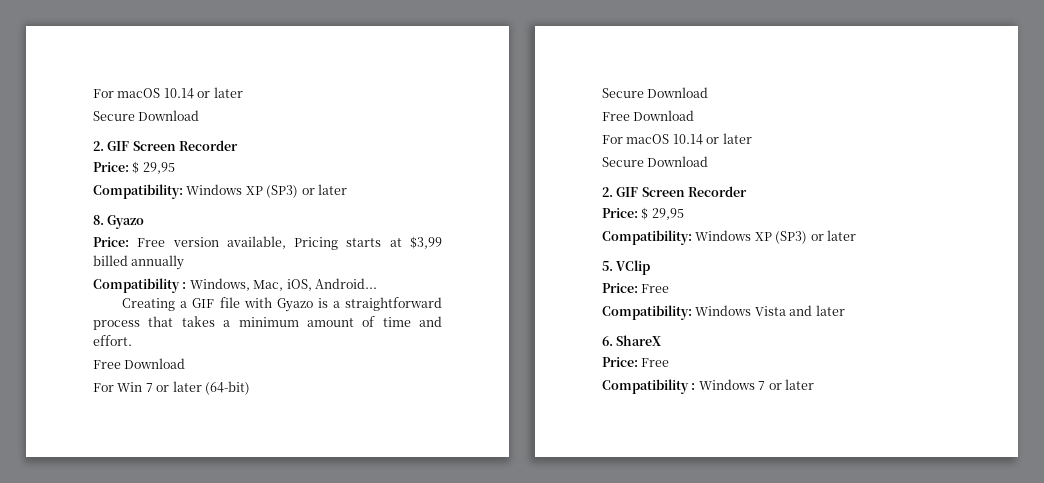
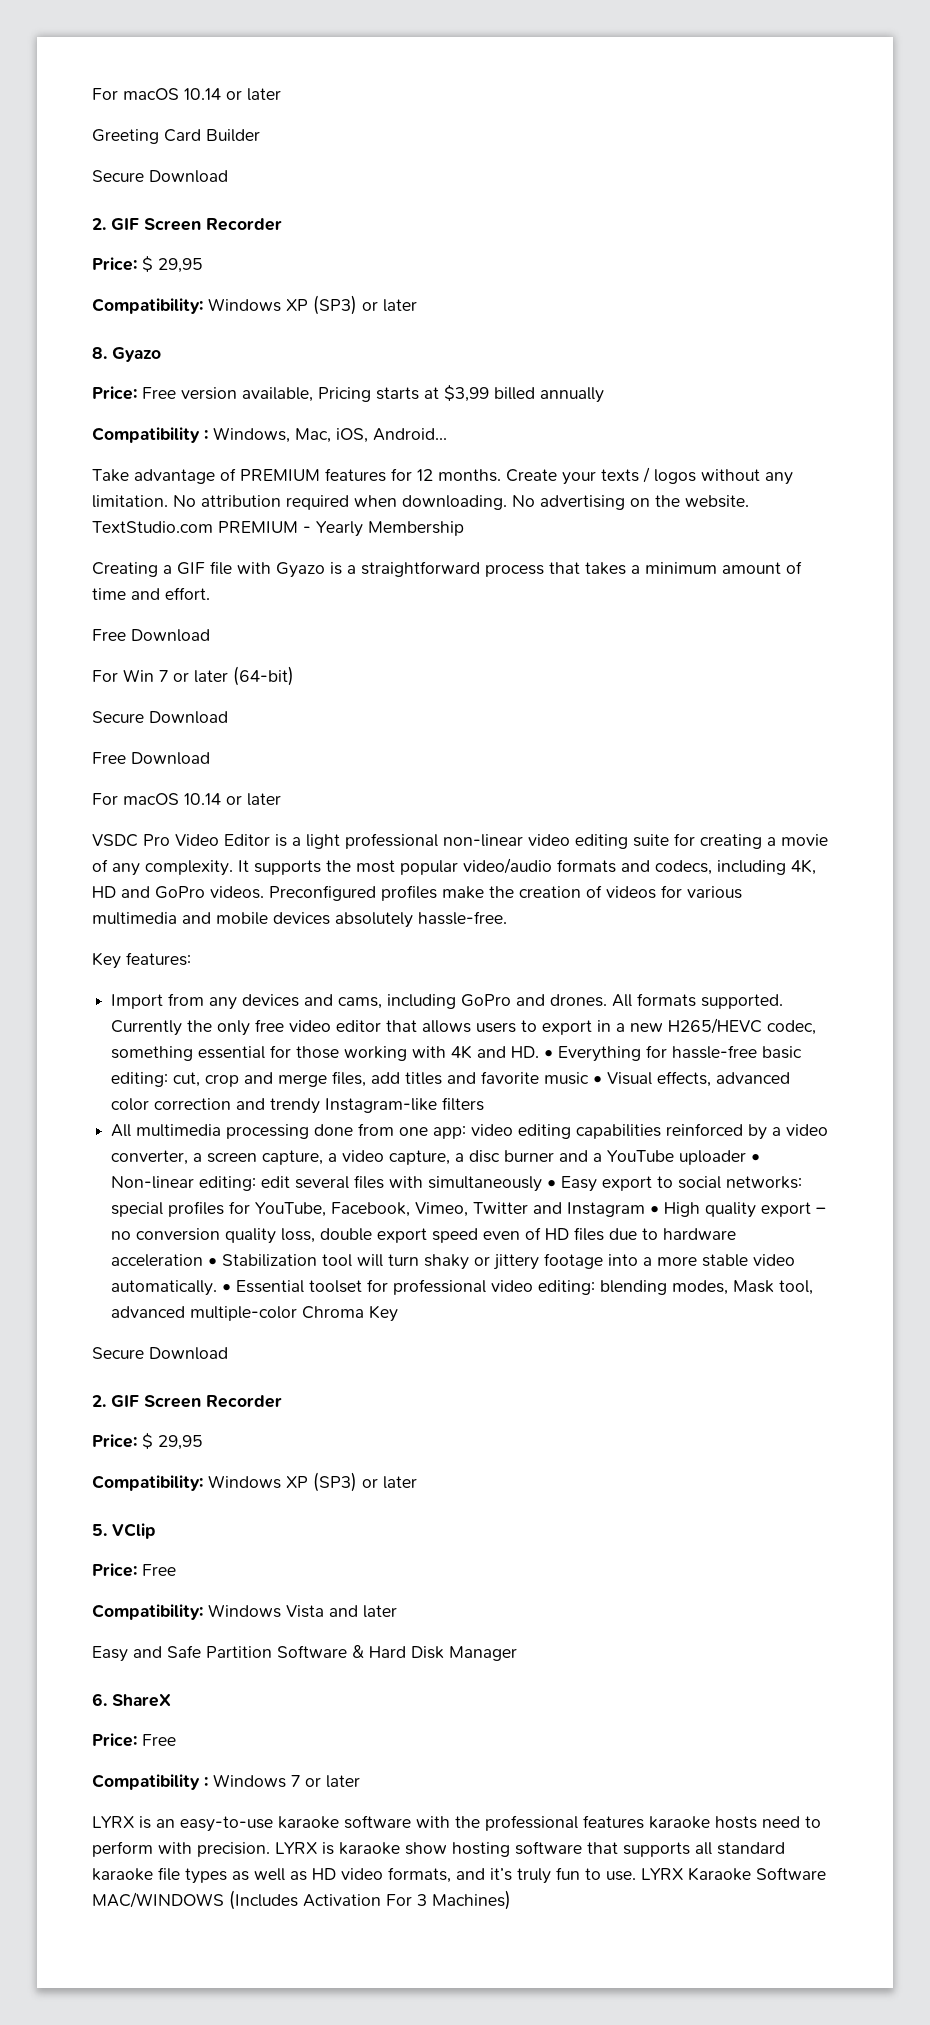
[93,87,243,99] For macOS 10.14 or later -> [92,88,281,101] [92,129,260,144] For macOS 10.14 or later // Greeting Card Builder
(377, 283) none -> [92,467,793,485] [92,495,749,510] [92,521,464,537] // Take advantage of PREMIUM features for 12 months. Create your texts / logos without any limitation. No attribution required when downloading. No advertising on the website. TextStudio.com PREMIUM - Yearly Membership
(752, 138) none -> [92,833,828,849] [92,858,816,876] [92,885,742,901] [92,911,507,928] [92,952,191,969] [111,993,784,1010] [111,1018,817,1036] [111,1045,803,1062] [111,1071,791,1087] [111,1097,485,1114] [111,1123,829,1140] [111,1150,761,1165] [111,1175,803,1192] [111,1201,827,1218] [111,1227,737,1244] [111,1253,796,1270] [111,1279,814,1296] [111,1305,399,1322] // VSDC Pro Video Editor is a light professional non-linear video editing suite for creating a movie of any complexity. It supports the most popular video/audio formats and codecs, including 4K, HD and GoPro videos. Preconfigured profiles make the creation of videos for various multimedia and mobile devices absolutely hassle-free. // Key features: // Import from any devices and cams, including GoPro and drones. All formats supported. Сurrently the only free video editor that allows users to export in a new H265/HEVC codec, something essential for those working with 4K and HD. • Everything for hassle-free basic editing: cut, crop and merge files, add titles and favorite music • Visual effects, advanced color correction and trendy Instagram-like filters // All multimedia processing done from one app: video editing capabilities reinforced by a video converter, a screen capture, a video capture, a disc burner and a YouTube uploader • Non-linear editing: edit several files with simultaneously • Easy export to social networks: special profiles for YouTube, Facebook, Vimeo, Twitter and Instagram • High quality export – no conversion quality loss, double export speed even of HD files due to hardware acceleration • Stabilization tool will turn shaky or jittery footage into a more stable video automatically. • Essential toolset for professional video editing: blending modes, Mask tool, advanced multiple-color Chroma Key
(845, 310) none -> [92,1645,517,1662] // Easy and Safe Partition Software & Hard Disk Manager
(814, 384) none -> [92,1815,821,1832] [92,1841,785,1857] [92,1867,826,1884] [92,1890,511,1910] // LYRX is an easy-to-use karaoke software with the professional features karaoke hosts need to perform with precision. LYRX is karaoke show hosting software that supports all standard karaoke file types as well as HD video formats, and it’s truly fun to use. LYRX Karaoke Software MAC/WINDOWS (Includes Activation For 3 Machines)

